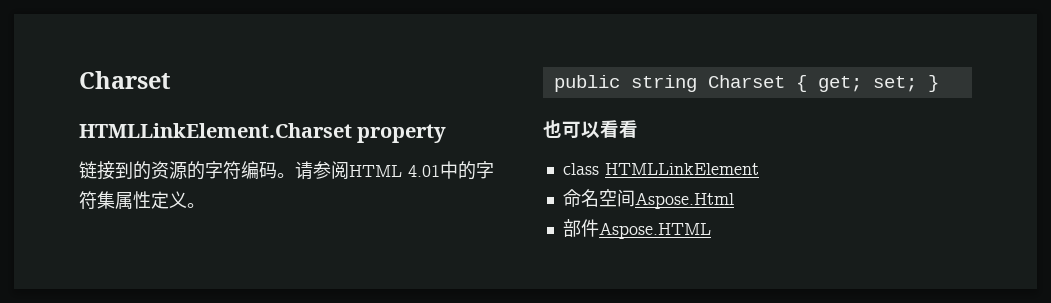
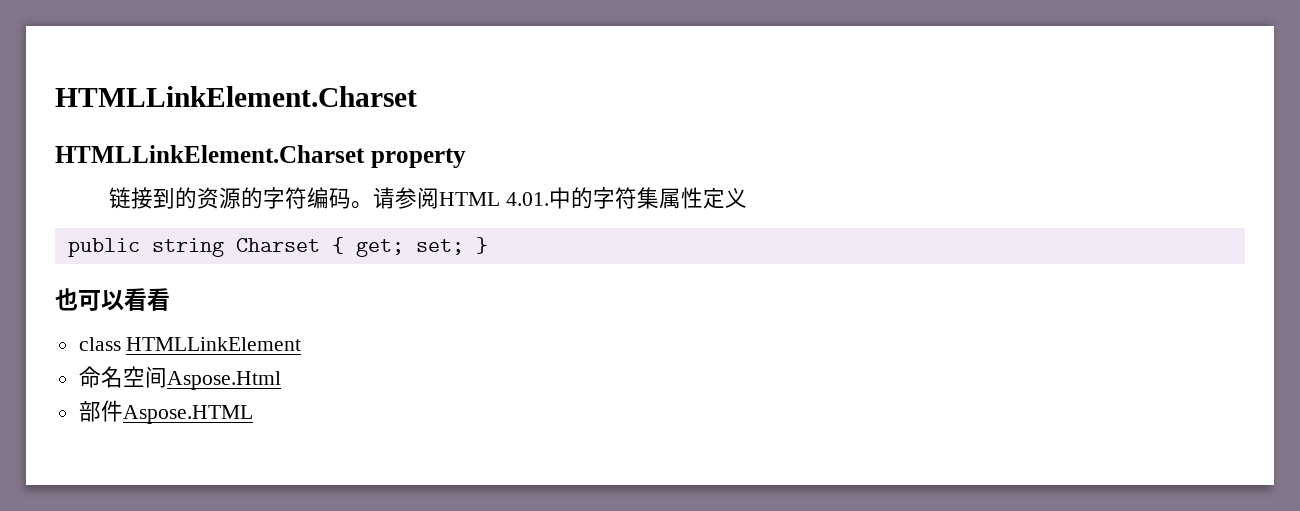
[79,71,171,89] Charset -> [55,86,417,107] HTMLLinkElement.Charset
[408,165,440,177] 4.01 -> [505,192,549,206] 4.01.
[187,203,205,208] 。 -> (747, 198) none

